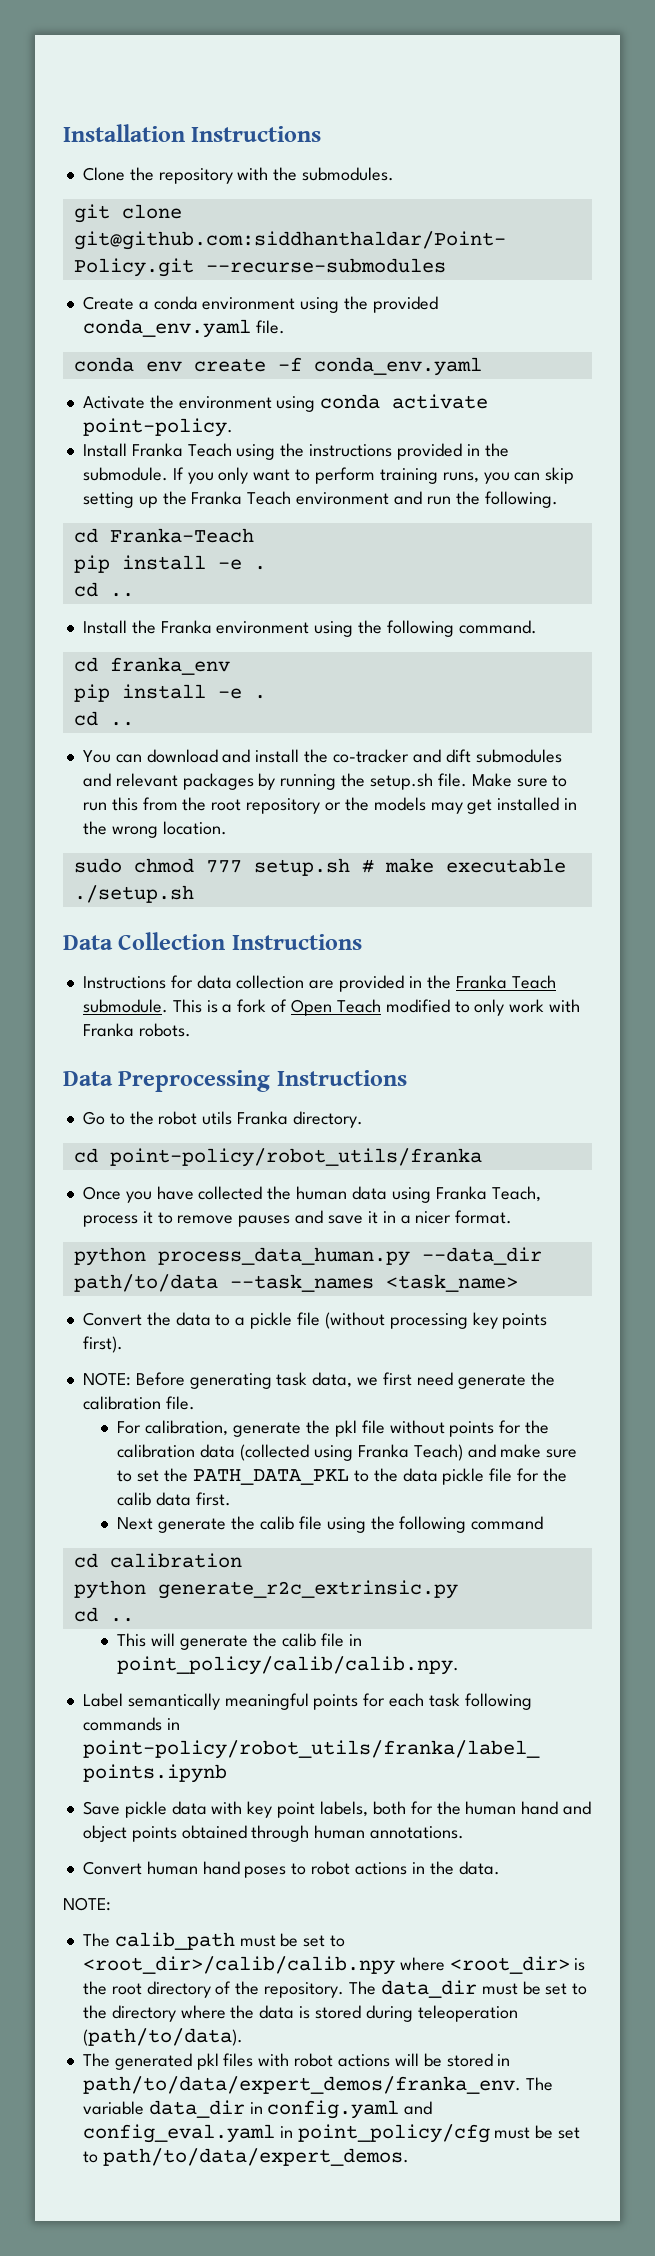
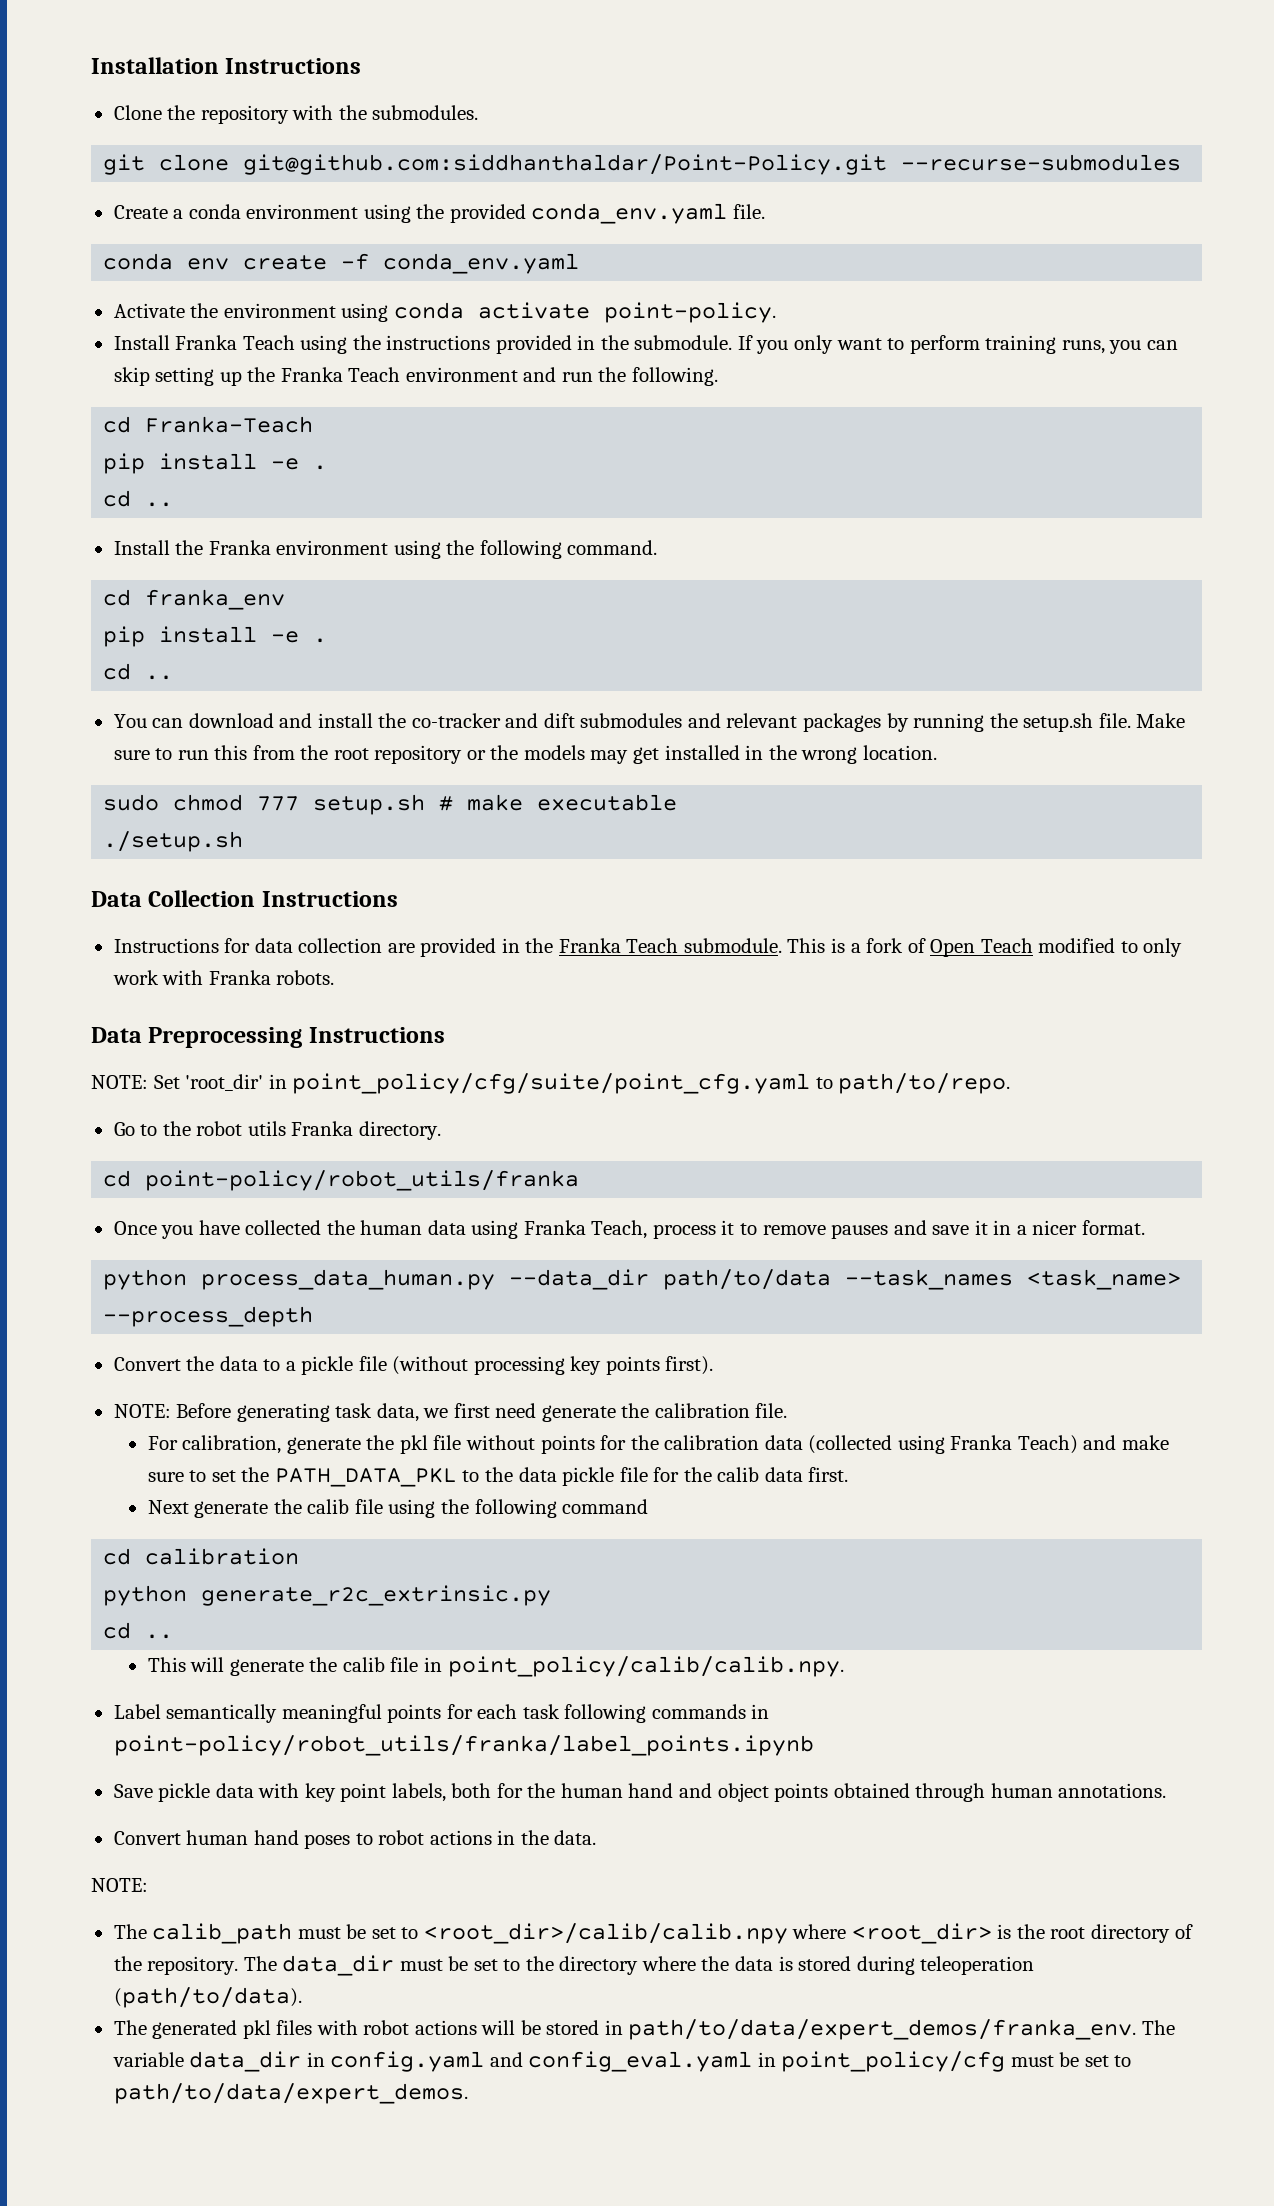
(407, 1078) none -> [91,1073,1011,1094] // NOTE: Set 'root_dir' in point_policy/cfg/suite/point_cfg.yaml to path/to/repo.
(518, 1283) none -> [103,1306,314,1327] --process_depth

